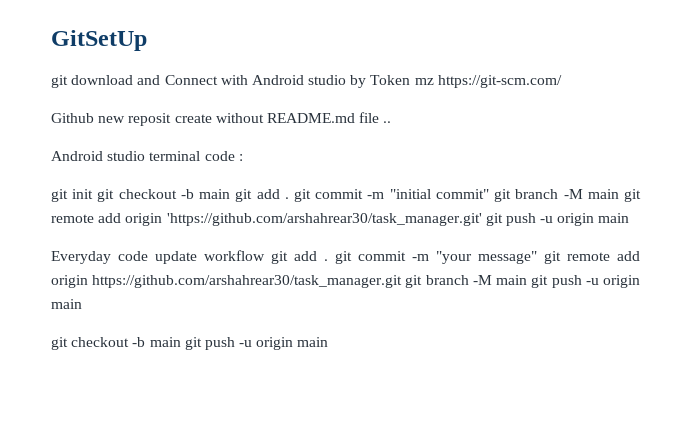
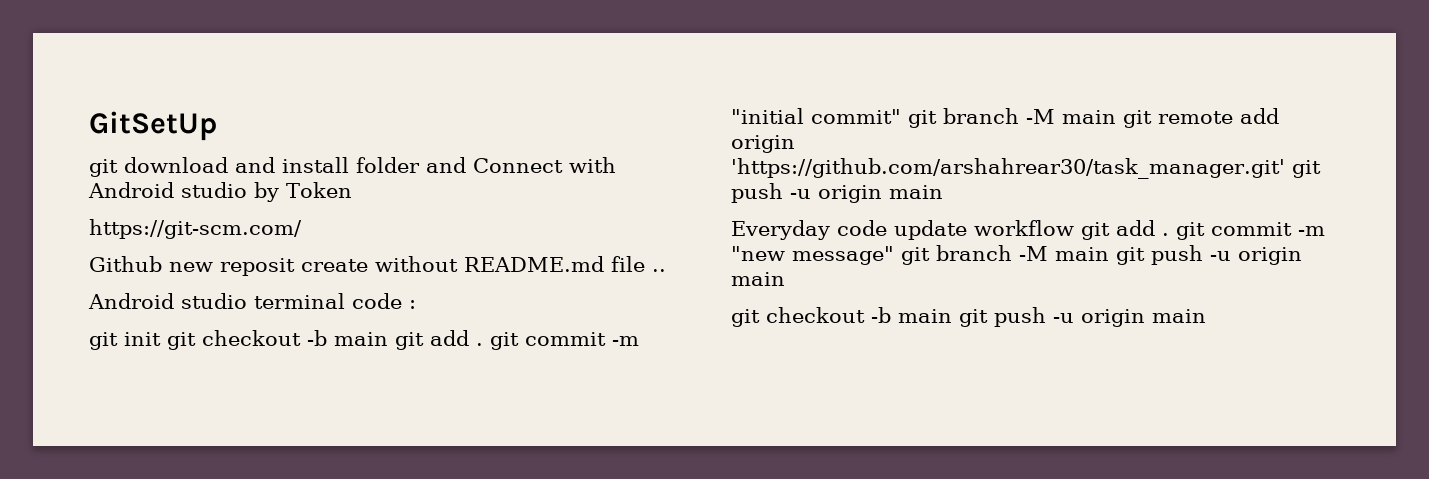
(161, 80) none -> [282,157,466,173] install folder and
[414,78,434,85] mz -> (352, 190) //
[436,251,472,264] "your -> [731,246,785,261] "new
[567,251,640,261] [51,275,423,288] remote add origin https://github.com/arshahrear30/task_manager.git git -> (930, 256) none

